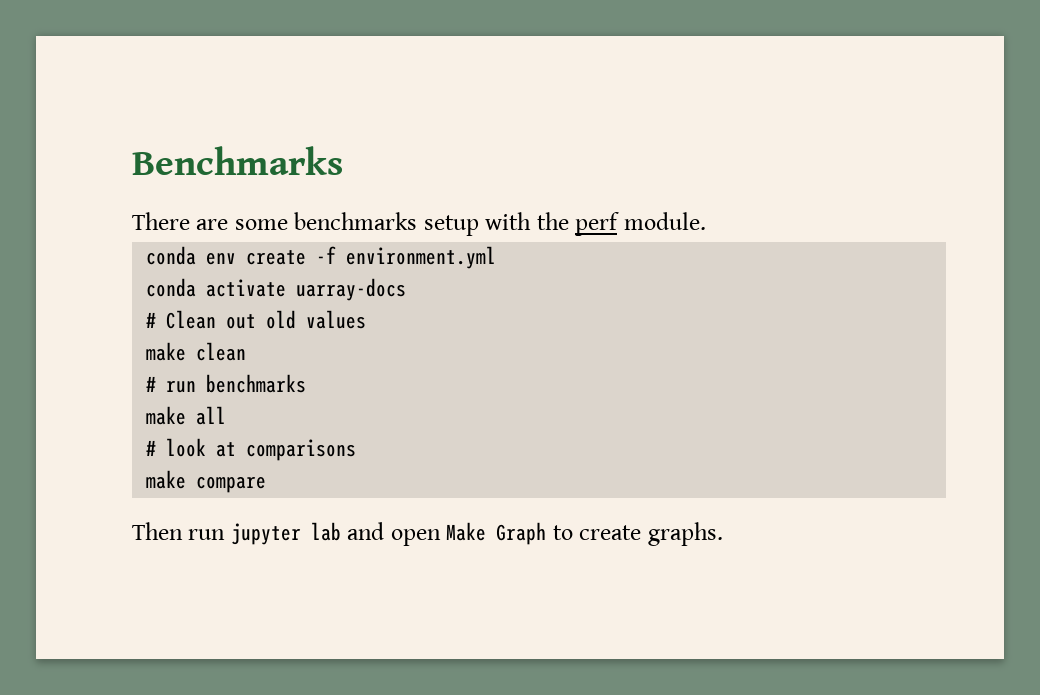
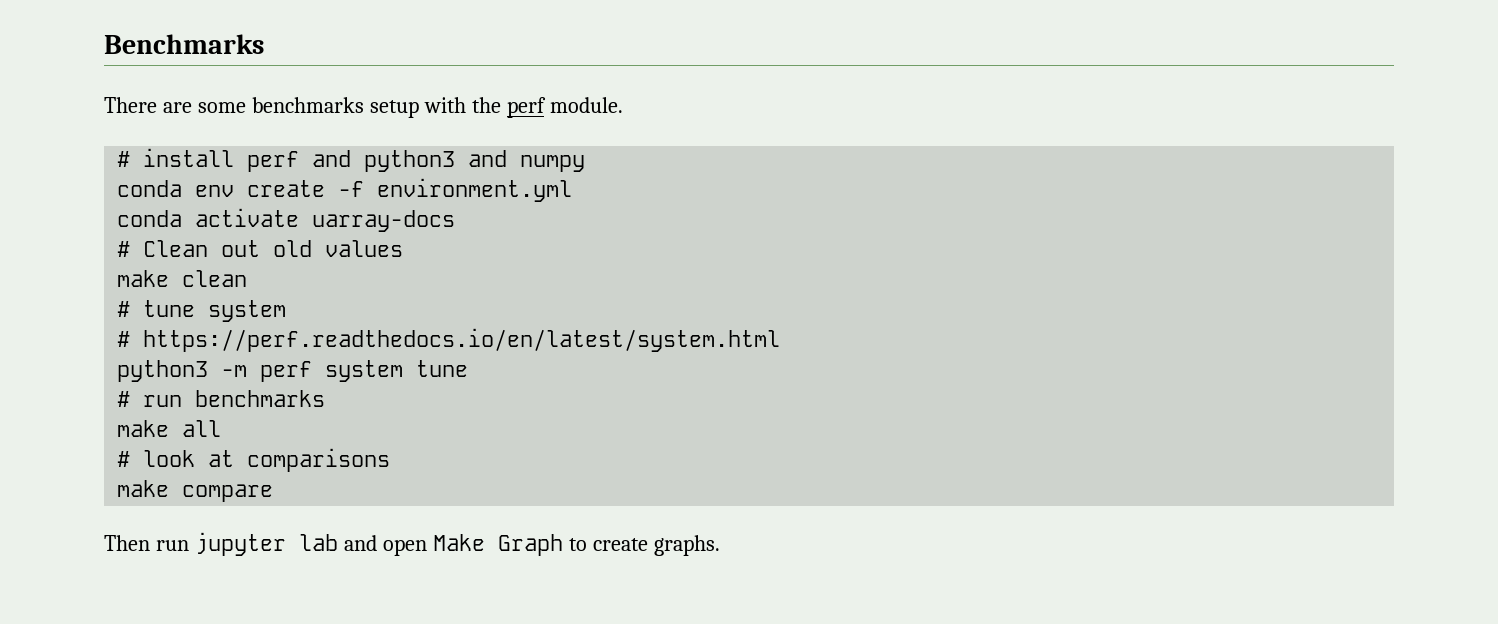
(706, 221) none -> [117,148,586,172] // # install perf and python3 and numpy
(247, 351) none -> [117,300,287,322] [117,328,781,352] [117,360,469,382] // # tune system // # https://perf.readthedocs.io/en/latest/system.html // python3 -m perf system tune

